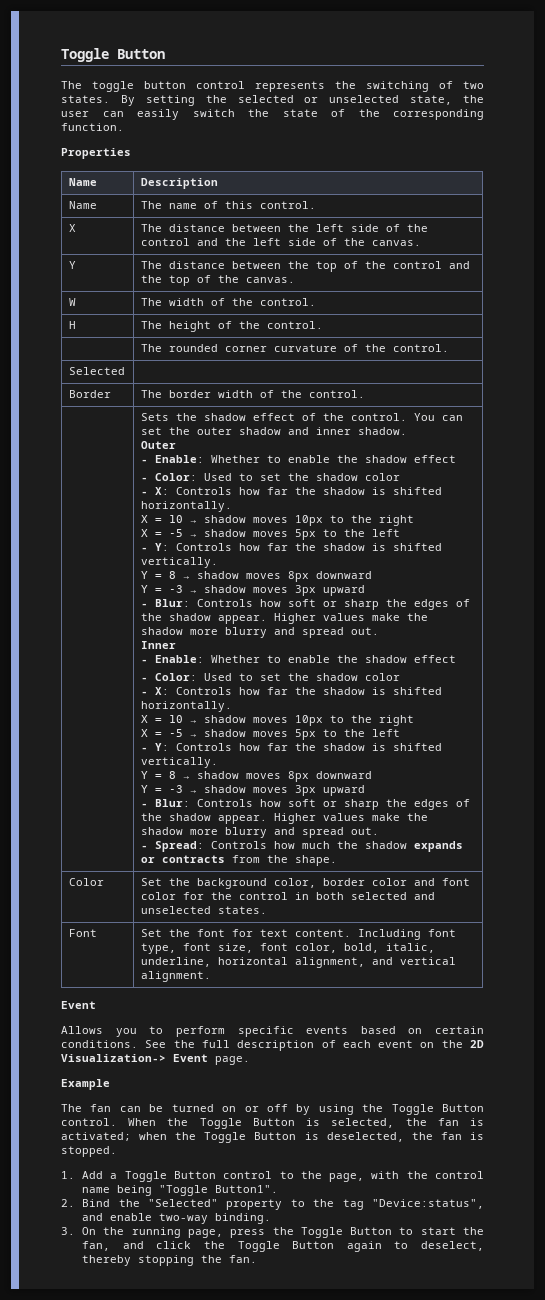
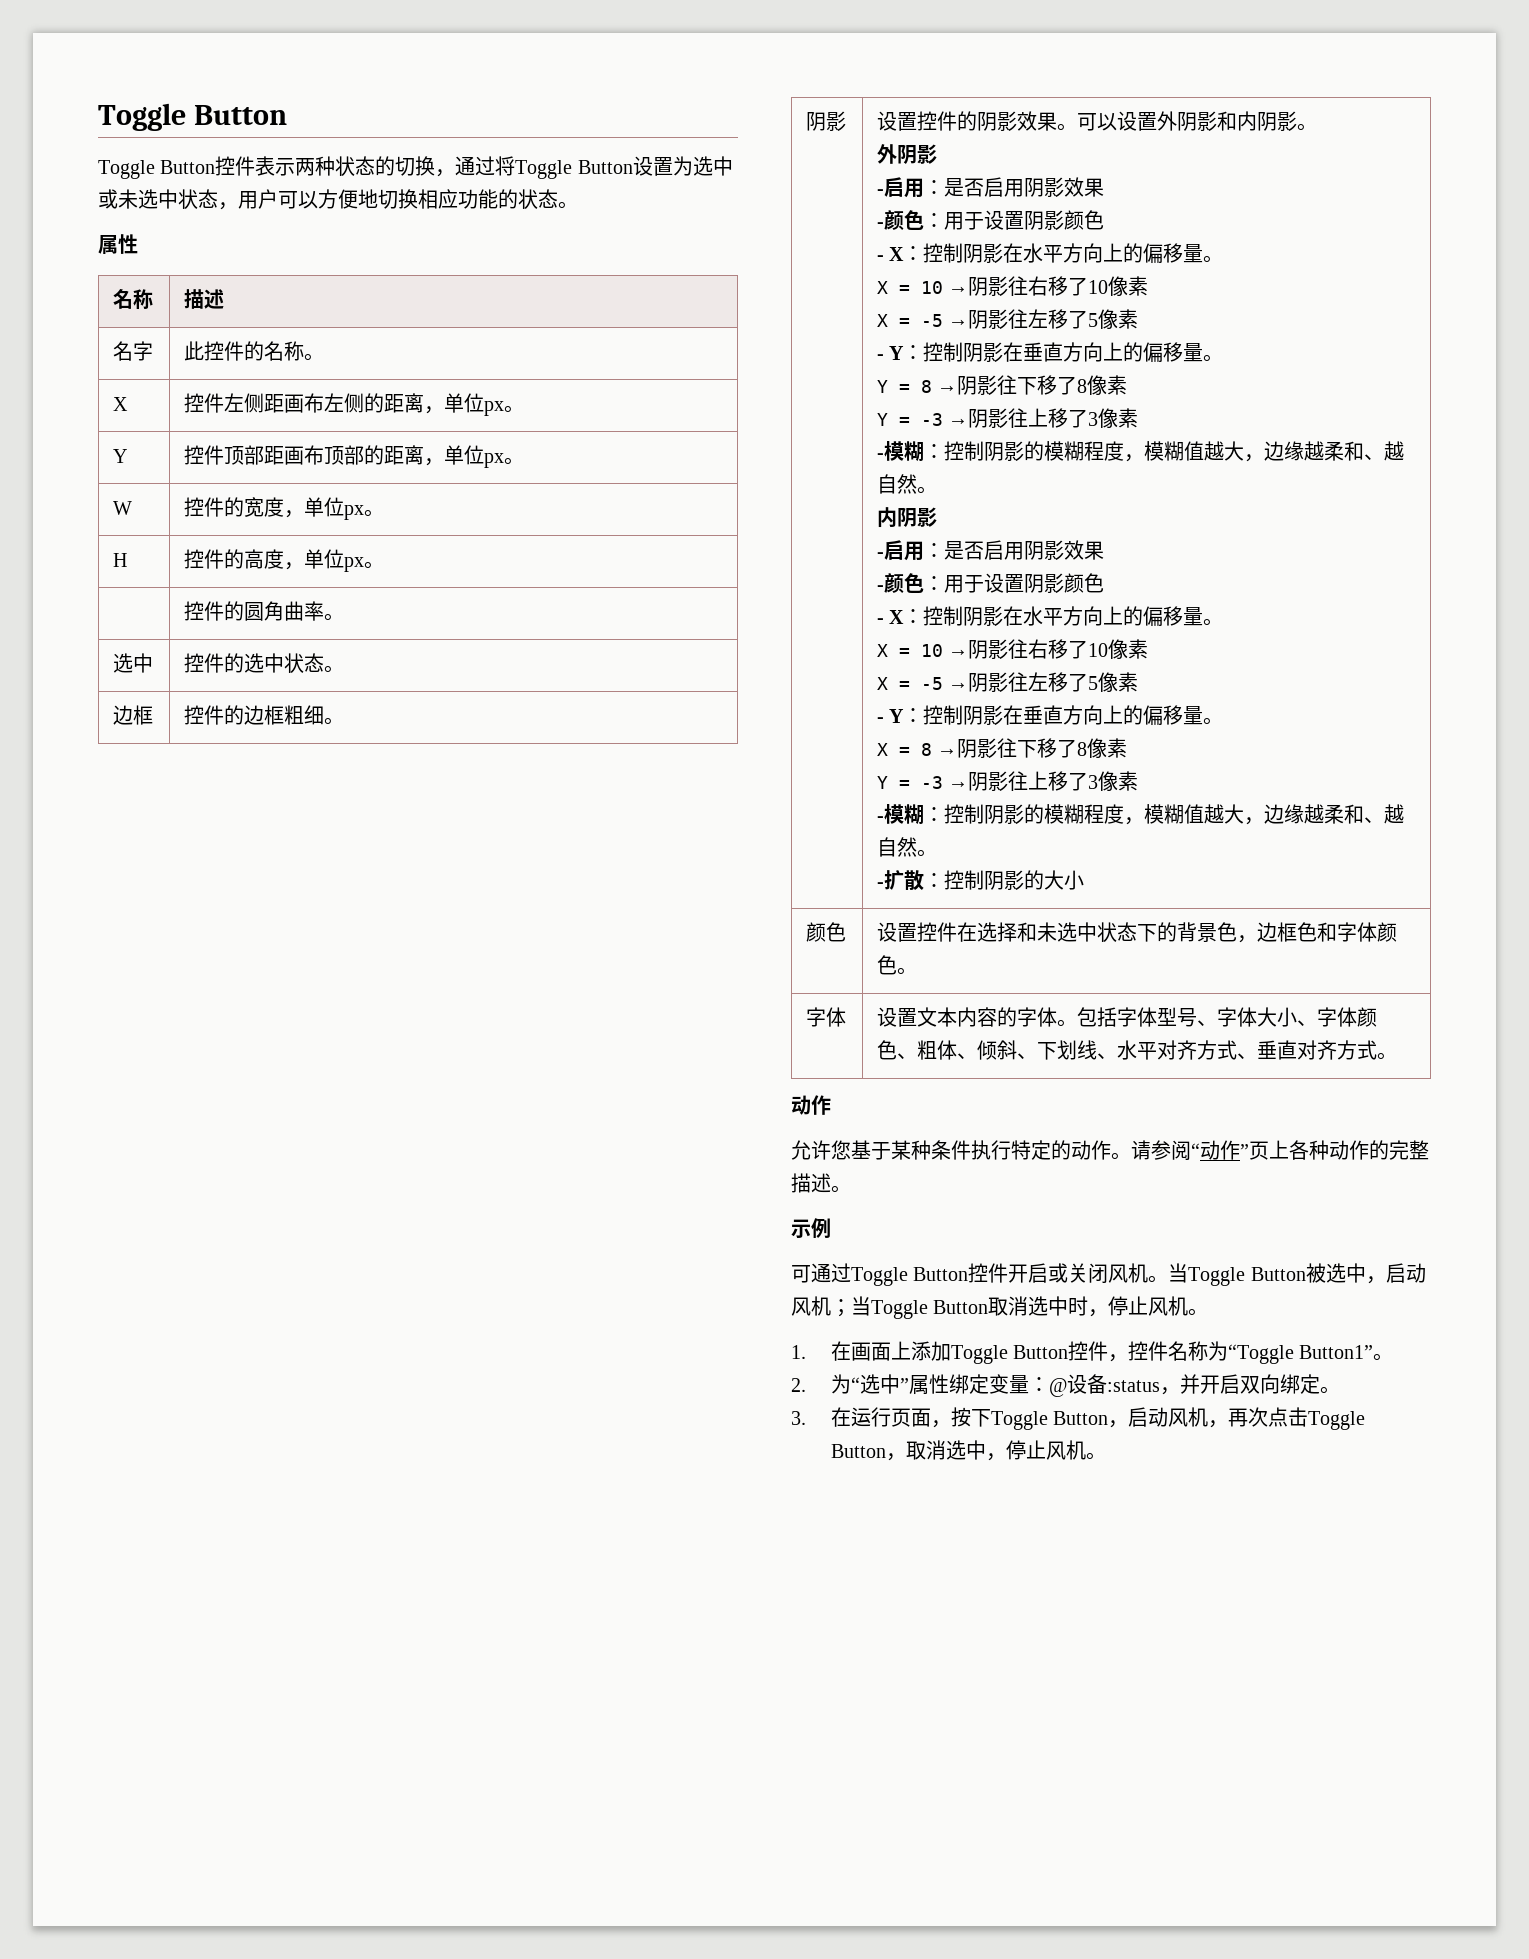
[61,81,484,92] [61,95,484,106] [61,109,484,120] [61,123,124,131] [61,148,131,159] [68,178,97,186] [140,178,218,189] [68,201,97,209] [140,201,316,209] [68,224,76,232] [140,224,428,232] [140,238,421,246] [68,261,76,269] [140,261,470,272] [140,275,295,286] [68,298,76,306] [140,298,316,306] [68,321,76,329] [140,321,323,332] [140,344,449,352] [68,367,125,375] [68,390,111,398] [140,390,365,398] [140,413,463,421] [140,427,407,435] [140,441,176,449] [140,455,456,463] [140,473,400,481] [140,487,442,495] [140,501,232,512] [140,515,414,526] [140,529,400,540] [140,543,442,551] [140,557,218,568] [140,571,372,582] [140,585,365,596] [140,599,470,610] [140,613,428,624] [140,627,379,638] [140,641,176,649] [140,655,456,663] [140,673,400,681] [140,687,442,695] [140,701,232,712] [140,715,414,726] [140,729,400,740] [140,743,442,751] [140,757,218,768] [140,771,372,782] [140,785,365,796] [140,799,470,810] [140,813,428,824] [140,827,379,838] [140,841,463,852] [140,855,337,866] [68,878,104,886] [140,878,470,889] [140,892,435,900] [140,906,267,914] [68,929,97,937] [140,929,456,940] [140,943,435,954] [140,957,456,968] [140,971,211,982] [61,1001,96,1009] [61,1026,484,1037] [61,1040,485,1051] [61,1054,250,1065] [61,1079,110,1090] [61,1104,485,1115] [61,1118,485,1129] [61,1132,484,1143] [61,1146,117,1157] [61,1171,485,1182] [82,1185,279,1196] [61,1199,484,1210] [82,1213,272,1224] [61,1227,485,1238] [82,1241,485,1252] [82,1255,258,1266] The toggle button control represents the switching of two states. By setting the selected or unselected state, the user can easily switch the state of the corresponding function. // Properties // Name | Description // Name | The name of this control. // X | The distance between the left side of the control and the left side of the canvas. // Y | The distance between the top of the control and the top of the canvas. // W | The width of the control. // H | The height of the control. // | The rounded corner curvature of the control. // Selected | // Border | The border width of the control. // | Sets the shadow effect of the control. You can set the outer shadow and inner shadow. // Outer // - Enable: Whether to enable the shadow effect // - Color: Used to set the shadow color // - X: Controls how far the shadow is shifted horizontally. // X = 10 → shadow moves 10px to the right // X = -5 → shadow moves 5px to the left // - Y: Controls how far the shadow is shifted vertically. // Y = 8 → shadow moves 8px downward // Y = -3 → shadow moves 3px upward // - Blur: Controls how soft or sharp the edges of the shadow appear. Higher values make the shadow more blurry and spread out. // Inner // - Enable: Whether to enable the shadow effect // - Color: Used to set the shadow color // - X: Controls how far the shadow is shifted horizontally. // X = 10 → shadow moves 10px to the right // X = -5 → shadow moves 5px to the left // - Y: Controls how far the shadow is shifted vertically. // Y = 8 → shadow moves 8px downward // Y = -3 → shadow moves 3px upward // - Blur: Controls how soft or sharp the edges of the shadow appear. Higher values make the shadow more blurry and spread out. // - Spread: Controls how much the shadow expands or contracts from the shape. // Color | Set the background color, border color and font color for the control in both selected and unselected states. // Font | Set the font for text content. Including font type, font size, font color, bold, italic, underline, horizontal alignment, and vertical alignment. // Event // Allows you to perform specific events based on certain conditions. See the full description of each event on the 2D Visualization-> Event page. // Example // The fan can be turned on or off by using the Toggle Button control. When the Toggle Button is selected, the fan is activated; when the Toggle Button is deselected, the fan is stopped. // 1. Add a Toggle Button control to the page, with the control name being "Toggle Button1". // 2. Bind the "Selected" property to the tag "Device:status", and enable two-way binding. // 3. On the running page, press the Toggle Button to start the fan, and click the Toggle Button again to deselect, thereby stopping the fan. -> [98,156,733,179] [98,189,578,210] [98,234,138,254] [112,289,153,310] [183,289,224,309] [112,341,153,361] [183,341,324,361] [112,397,128,411] [183,393,524,416] [112,449,127,463] [183,445,524,468] [112,501,132,515] [183,497,384,520] [112,553,127,567] [183,549,384,572] [183,601,344,621] [112,653,153,673] [183,653,344,673] [112,705,153,725] [183,705,344,725] [805,111,846,131] [876,111,1317,131] [876,144,937,164] [876,177,1104,198] [876,210,1104,230] [876,243,1224,264] [876,276,1149,296] [876,309,1139,329] [876,342,1224,363] [876,375,1128,395] [876,408,1139,428] [876,441,1404,462] [876,474,937,494] [876,507,937,528] [876,540,1104,561] [876,573,1104,593] [876,606,1224,627] [876,639,1149,659] [876,672,1139,692] [876,705,1224,726] [876,738,1128,758] [876,771,1139,791] [876,804,1404,825] [876,837,937,857] [876,870,1084,890] [805,922,846,942] [876,922,1397,943] [876,955,917,975] [805,1007,846,1027] [876,1007,1377,1027] [876,1040,1397,1060] [791,1095,831,1115] [791,1140,1429,1160] [791,1173,851,1193] [791,1218,831,1238] [791,1263,1426,1286] [791,1296,1209,1319] [791,1341,1394,1364] [791,1374,1340,1397] [791,1407,1366,1430] [830,1440,1106,1461] Toggle Button控件表示两种状态的切换，通过将Toggle Button设置为选中或未选中状态，用户可以方便地切换相应功能的状态。 // 属性 // 名称 | 描述 // 名字 | 此控件的名称。 // X | 控件左侧距画布左侧的距离，单位px。 // Y | 控件顶部距画布顶部的距离，单位px。 // W | 控件的宽度，单位px。 // H | 控件的高度，单位px。 // | 控件的圆角曲率。 // 选中 | 控件的选中状态。 // 边框 | 控件的边框粗细。 // 阴影 | 设置控件的阴影效果。可以设置外阴影和内阴影。 // 外阴影 // -启用：是否启用阴影效果 // -颜色：用于设置阴影颜色 // - X：控制阴影在水平方向上的偏移量。 // X = 10 →阴影往右移了10像素 // X = -5 →阴影往左移了5像素 // - Y：控制阴影在垂直方向上的偏移量。 // Y = 8 →阴影往下移了8像素 // Y = -3 →阴影往上移了3像素 // -模糊：控制阴影的模糊程度，模糊值越大，边缘越柔和、越自然。 // 内阴影 // -启用：是否启用阴影效果 // -颜色：用于设置阴影颜色 // - X：控制阴影在水平方向上的偏移量。 // X = 10 →阴影往右移了10像素 // X = -5 →阴影往左移了5像素 // - Y：控制阴影在垂直方向上的偏移量。 // X = 8 →阴影往下移了8像素 // Y = -3 →阴影往上移了3像素 // -模糊：控制阴影的模糊程度，模糊值越大，边缘越柔和、越自然。 // -扩散：控制阴影的大小 // 颜色 | 设置控件在选择和未选中状态下的背景色，边框色和字体颜色。 // 字体 | 设置文本内容的字体。包括字体型号、字体大小、字体颜色、粗体、倾斜、下划线、水平对齐方式、垂直对齐方式。 // 动作 // 允许您基于某种条件执行特定的动作。请参阅“动作”页上各种动作的完整描述。 // 示例 // 可通过Toggle Button控件开启或关闭风机。当Toggle Button被选中，启动风机；当Toggle Button取消选中时，停止风机。 // 1.在画面上添加Toggle Button控件，控件名称为“Toggle Button1”。 // 2.为“选中”属性绑定变量：@设备:status，并开启双向绑定。 // 3.在运行页面，按下Toggle Button，启动风机，再次点击Toggle Button，取消选中，停止风机。

